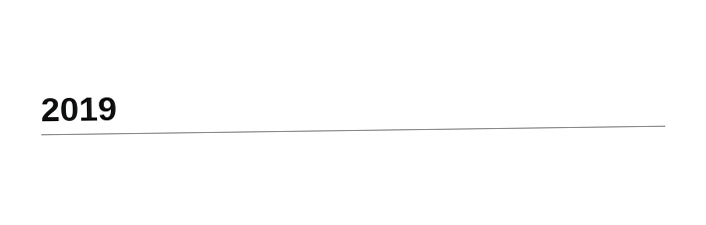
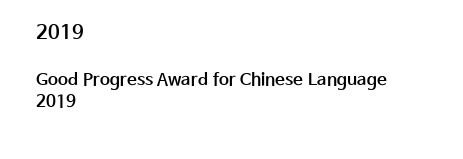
[40,97,118,122] 2019 -> [36,24,84,39] [36,72,387,90] [36,94,76,108] 2019 // Good Progress Award for Chinese Language 2019

